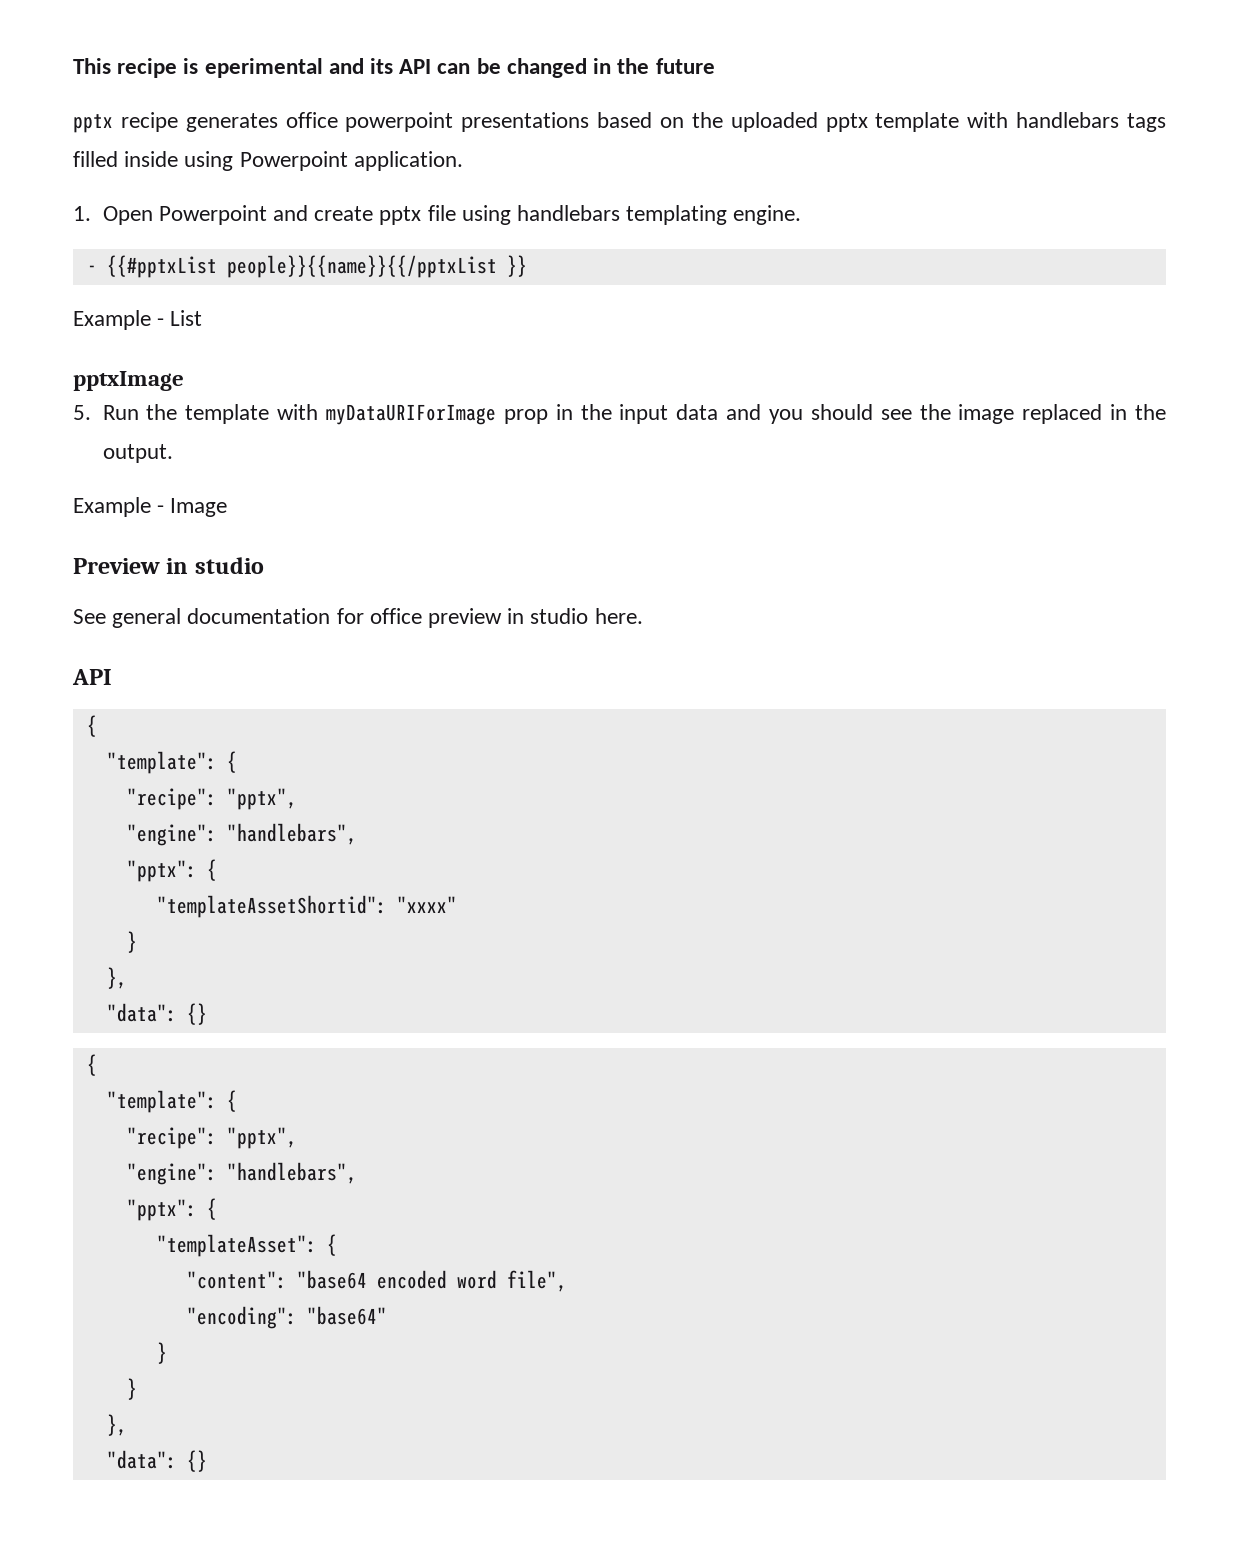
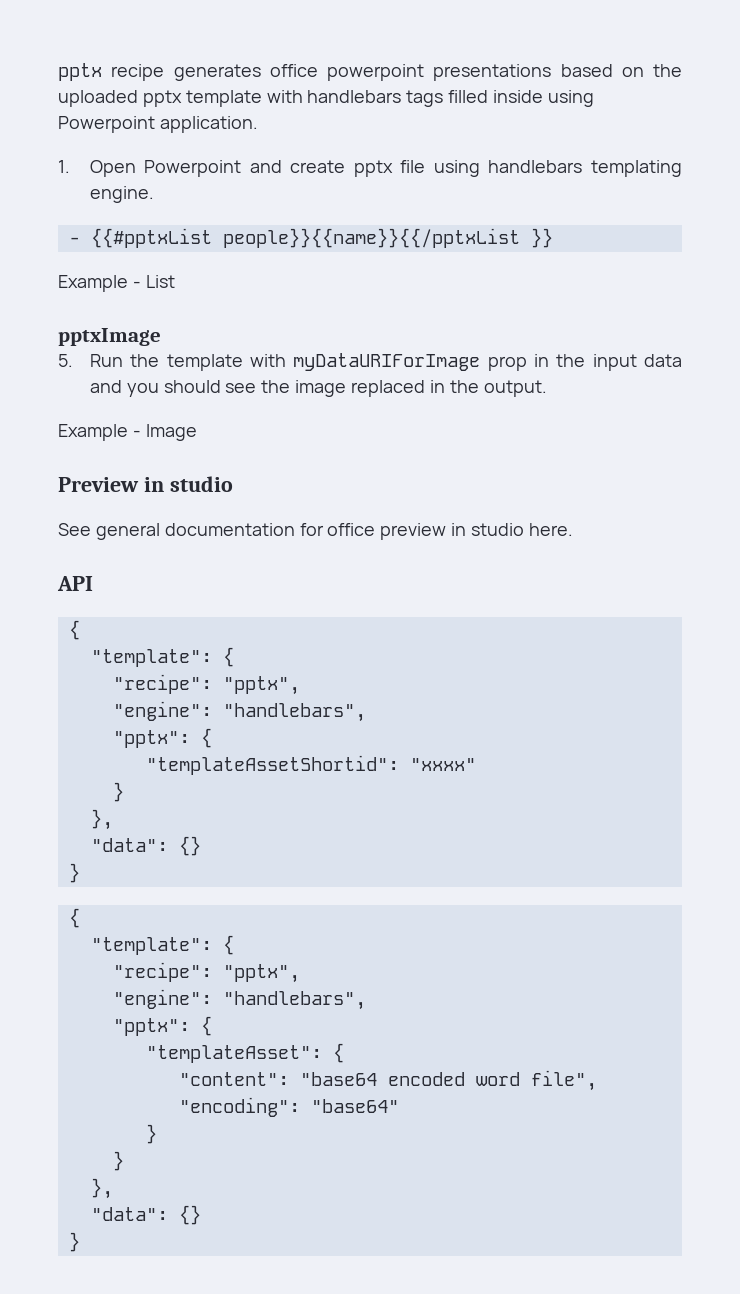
[73,58,715,78] This recipe is eperimental and its API can be changed in the future // -> (58, 72) none
(207, 1014) none -> [68,863,80,883] // }
(207, 1461) none -> [68,1232,80,1252] // }

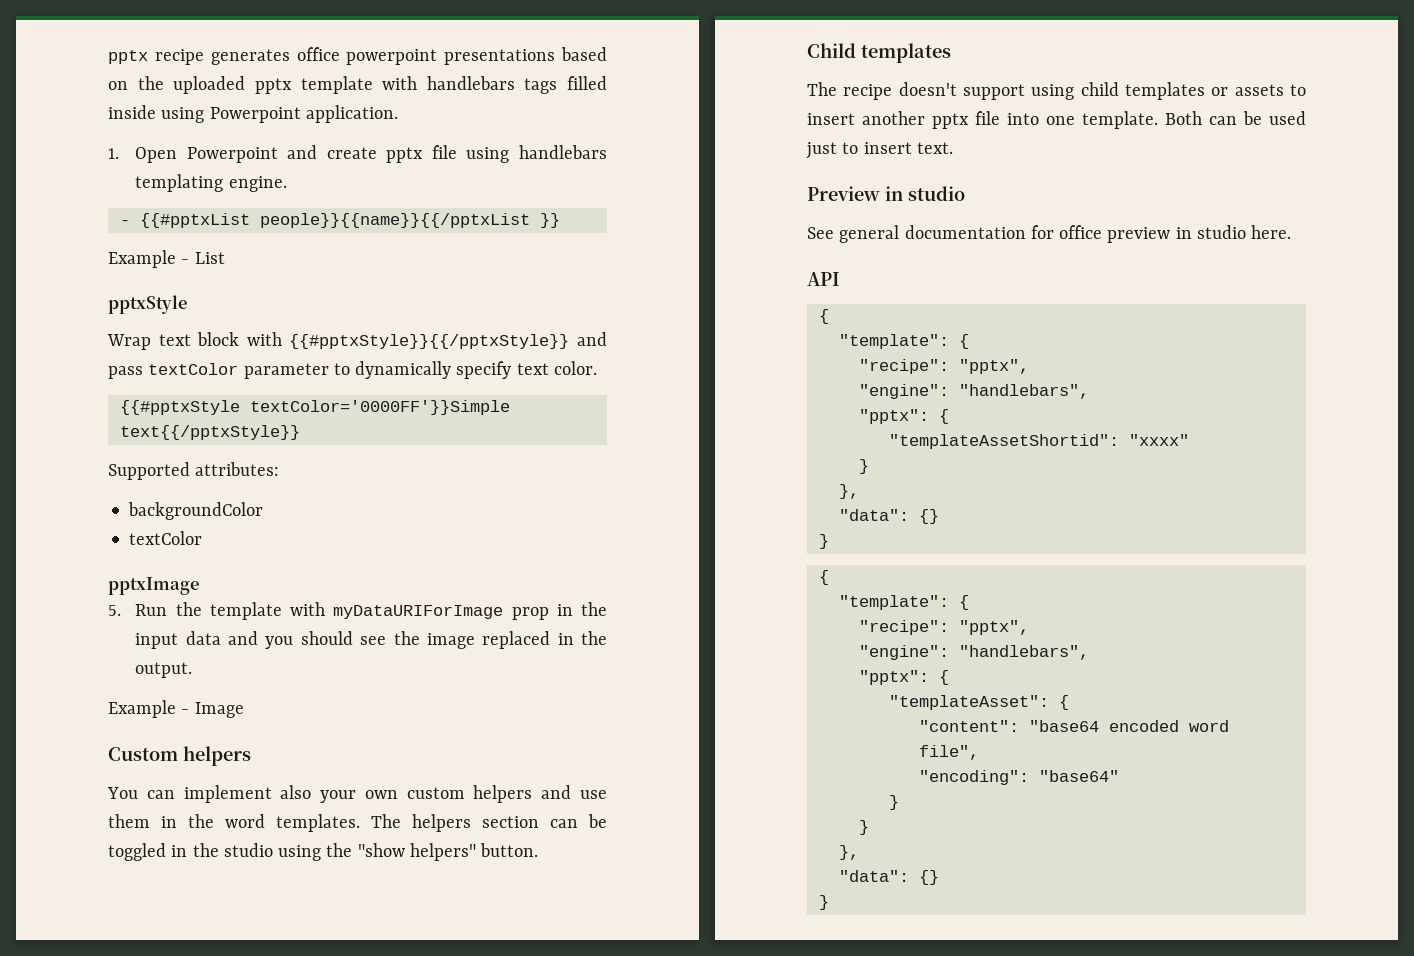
(175, 281) none -> [108,295,187,314] [107,332,607,350] [108,361,597,379] [119,400,510,415] [119,425,300,440] [108,462,280,480] [128,502,264,520] [129,531,203,545] // pptxStyle // Wrap text block with {{#pptxStyle}}{{/pptxStyle}} and pass textColor parameter to dynamically specify text color. // {{#pptxStyle textColor='0000FF'}}Simple text{{/pptxStyle}} // Supported attributes: // backgroundColor // textColor
(197, 432) none -> [108,746,251,766] [107,785,607,803] [108,814,607,832] [108,843,539,861] [807,43,951,63] [807,82,1306,100] [807,111,1306,129] [806,142,953,159] // Custom helpers // You can implement also your own custom helpers and use them in the word templates. The helpers section can be toggled in the studio using the "show helpers" button. // Child templates // The recipe doesn't support using child templates or assets to insert another pptx file into one template. Both can be used just to insert text.

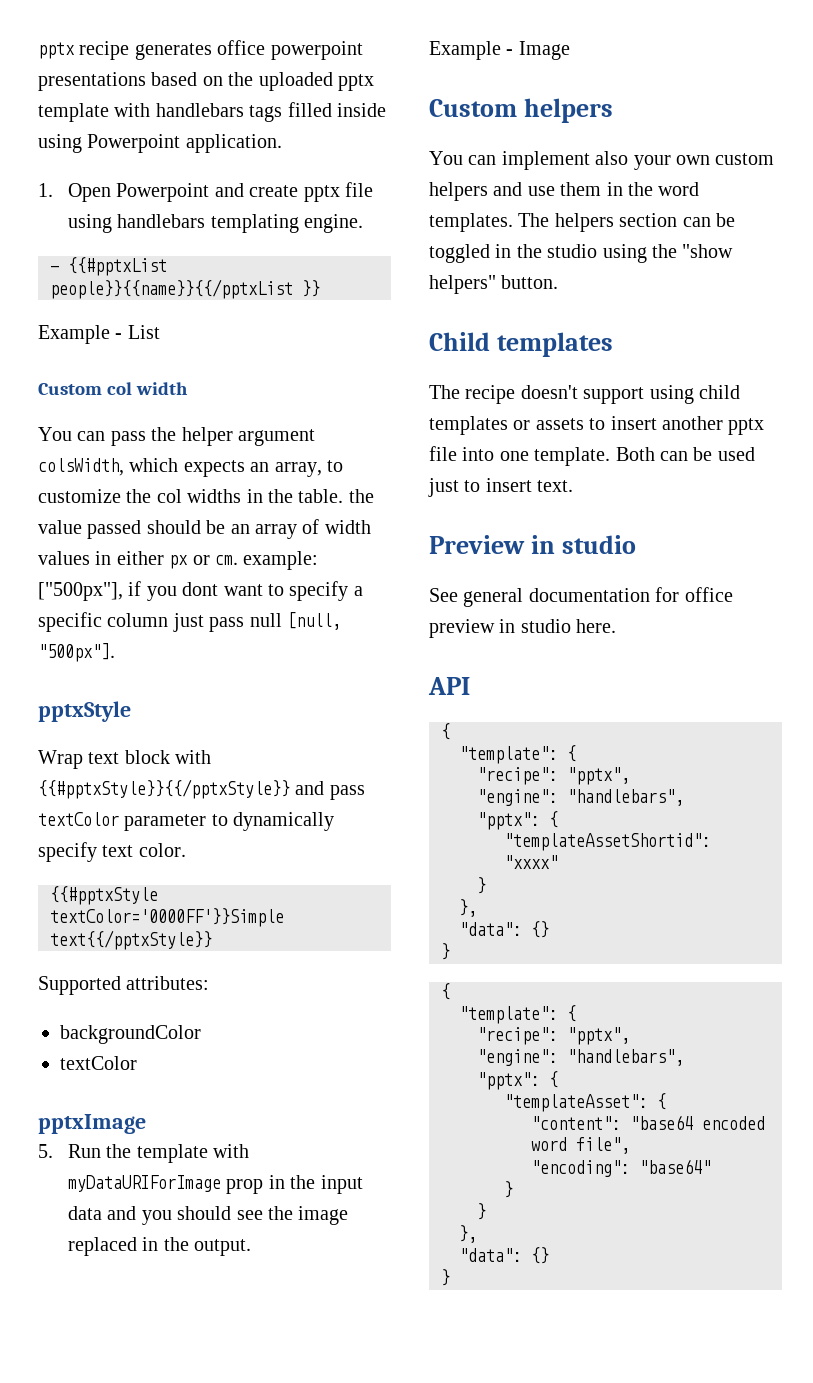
(225, 258) none -> [38,382,189,395] [38,427,315,446] [38,458,343,477] [38,489,374,503] [38,519,371,539] [38,551,319,570] [38,581,363,601] [38,612,341,632] [38,643,115,662] // Custom col width // You can pass the helper argument colsWidth, which expects an array, to customize the col widths in the table. the value passed should be an array of width values in either px or cm. example: ["500px"], if you dont want to specify a specific column just pass null [null, "500px"].

